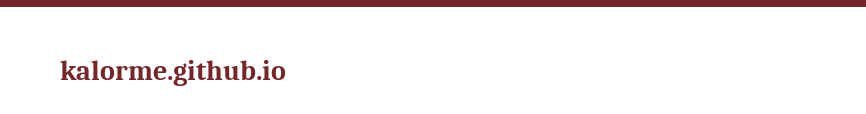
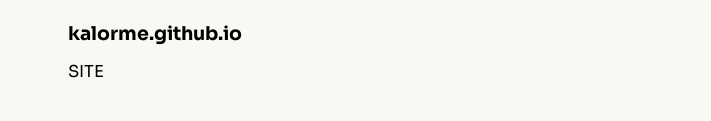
(286, 73) none -> [68,64,104,78] // SITE

